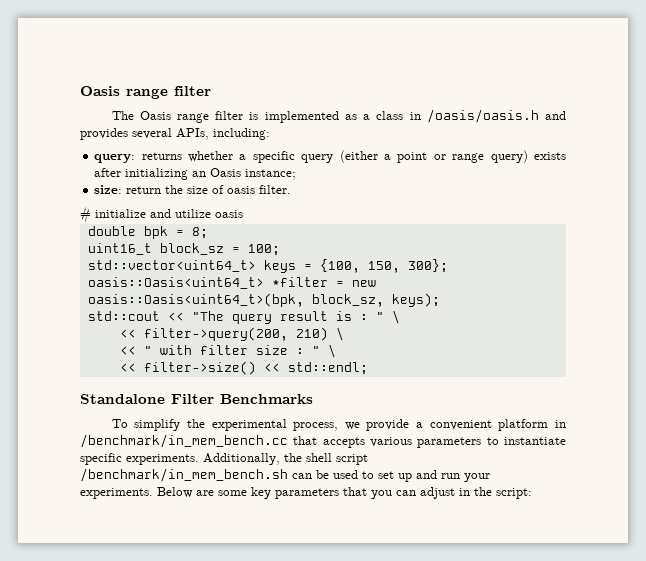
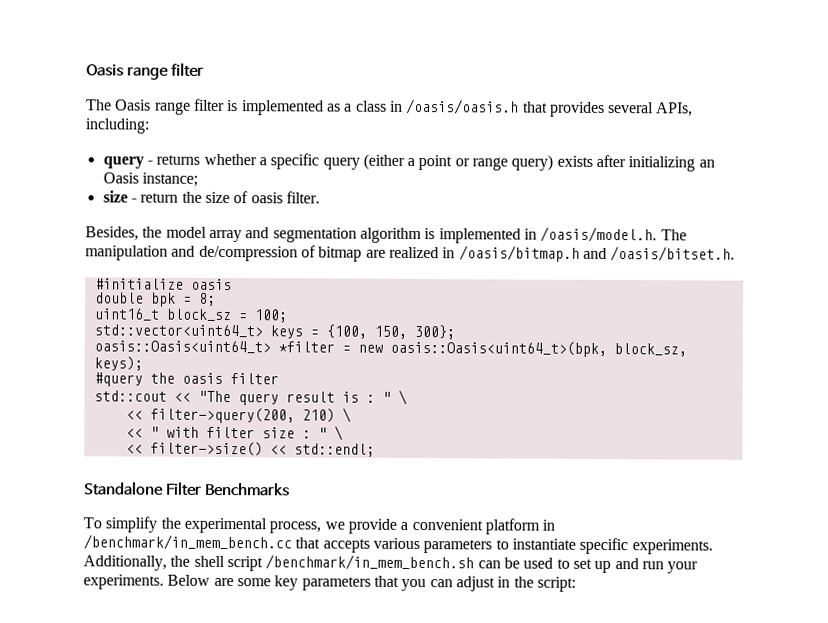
[544,111,566,120] and -> [522,101,548,113] that
[94,154,136,163] query: -> [102,156,153,169] query -
[94,185,123,194] size: -> [102,190,137,203] size -
[80,206,211,223] # initialize and utilize -> [85,226,687,244] [85,245,736,262] [94,278,184,290] Besides, the model array and segmentation algorithm is implemented in /oasis/model.h. The manipulation and de/compression of bitmap are realized in /oasis/bitmap.h and /oasis/bitset.h. // #initialize
(440, 300) none -> [93,372,279,387] // #query the oasis filter

